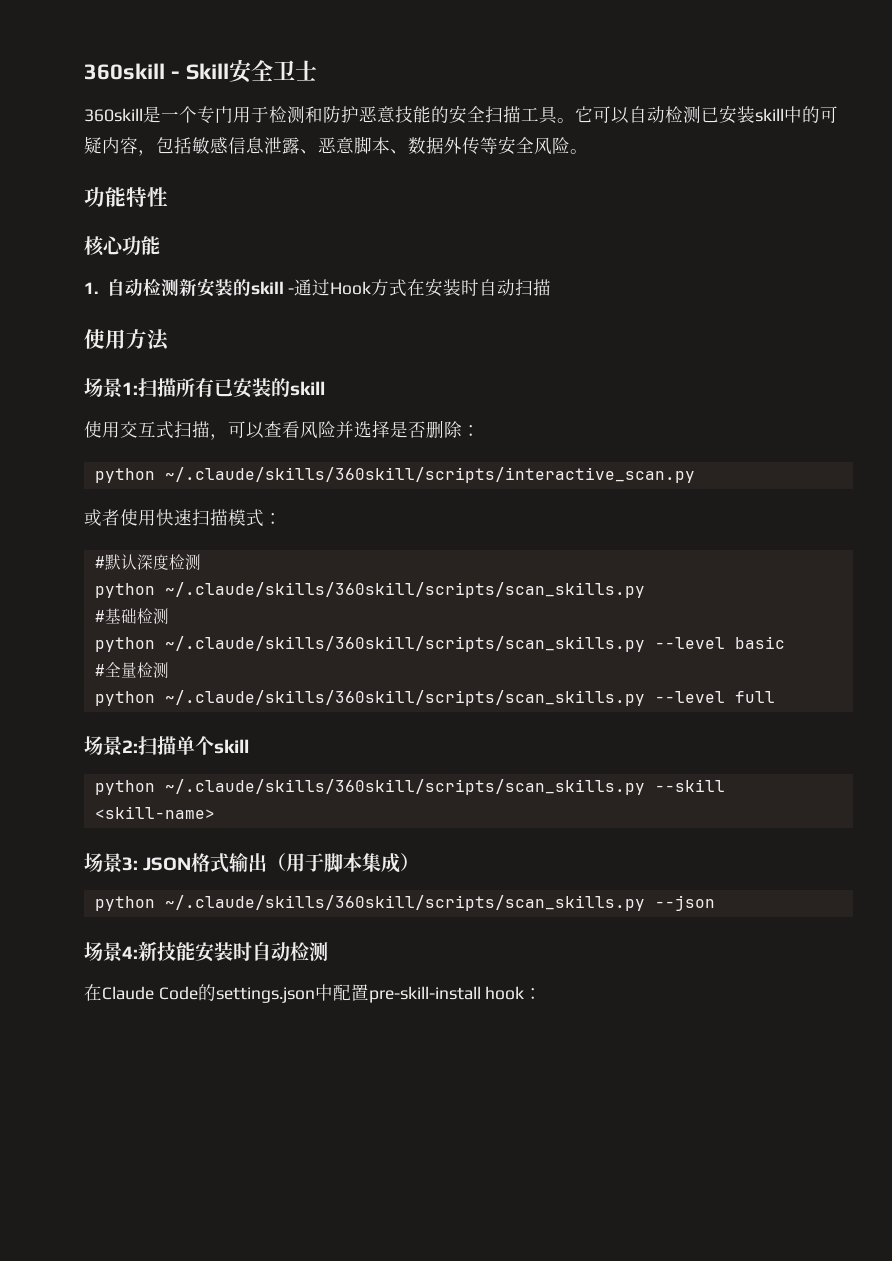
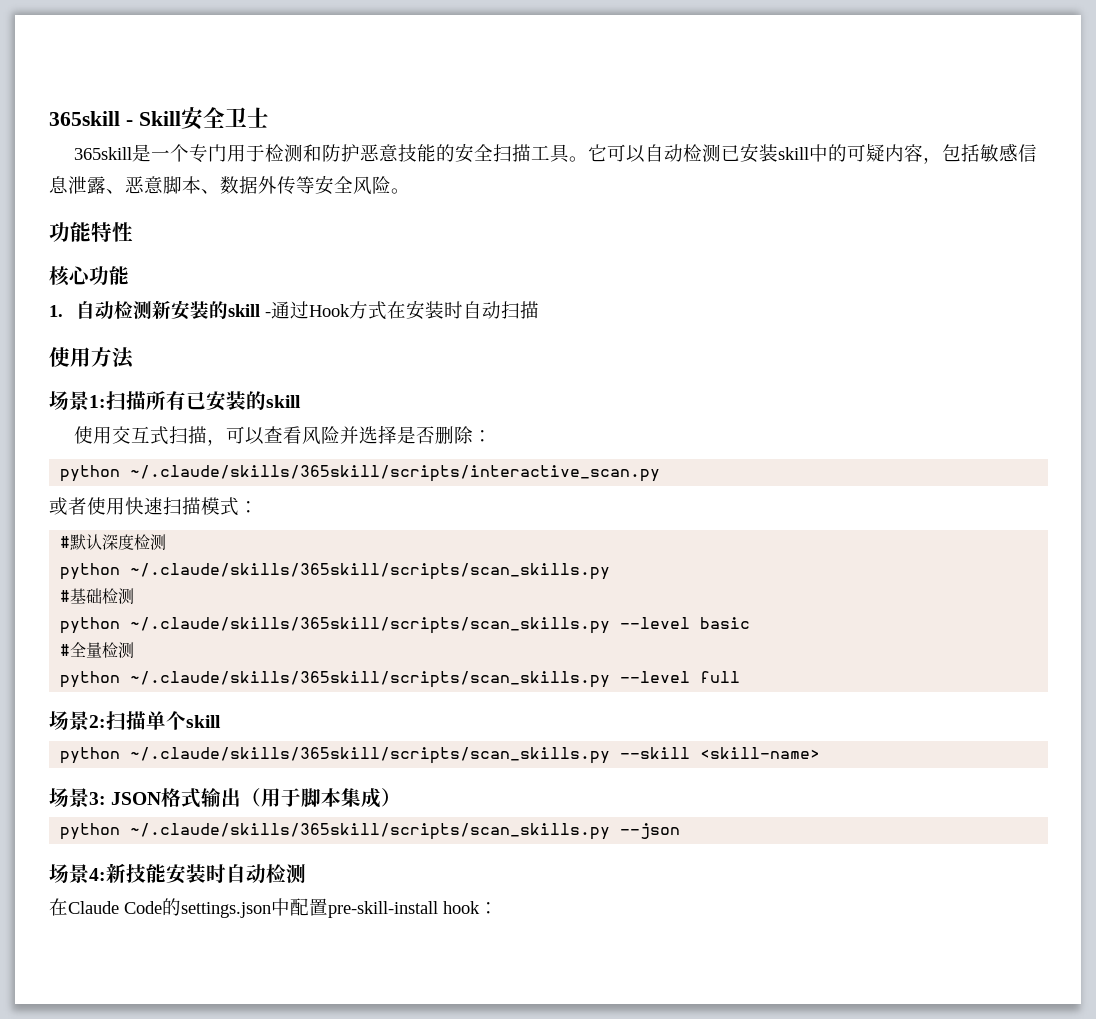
[84,63,165,80] 360skill -> [49,111,120,126] 365skill
[84,108,143,122] 360skill -> [73,147,132,160] 365skill
[164,467,695,483] ~/.claude/skills/360skill/scripts/interactive_scan.py -> [130,465,661,482] ~/.claude/skills/365skill/scripts/interactive_scan.py
[164,582,645,598] ~/.claude/skills/360skill/scripts/scan_skills.py -> [130,563,611,580] ~/.claude/skills/365skill/scripts/scan_skills.py
[164,636,645,652] ~/.claude/skills/360skill/scripts/scan_skills.py -> [130,617,611,634] ~/.claude/skills/365skill/scripts/scan_skills.py
[164,690,645,706] ~/.claude/skills/360skill/scripts/scan_skills.py -> [130,671,611,688] ~/.claude/skills/365skill/scripts/scan_skills.py
[164,779,645,795] ~/.claude/skills/360skill/scripts/scan_skills.py -> [130,747,611,764] ~/.claude/skills/365skill/scripts/scan_skills.py
[164,895,645,911] ~/.claude/skills/360skill/scripts/scan_skills.py -> [130,823,611,840] ~/.claude/skills/365skill/scripts/scan_skills.py

